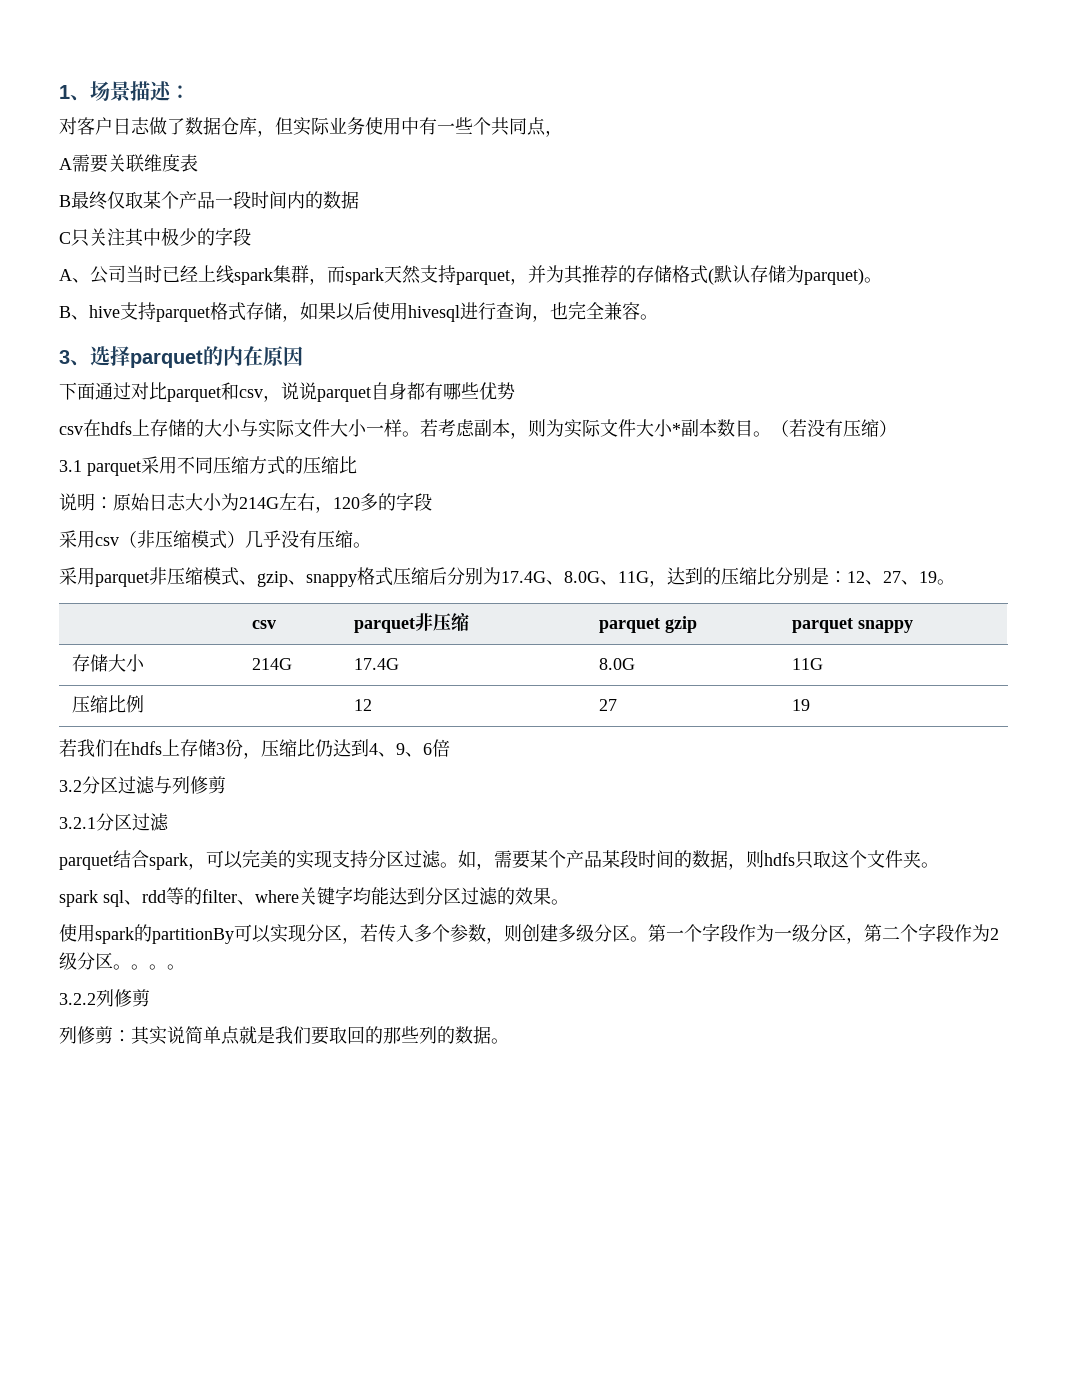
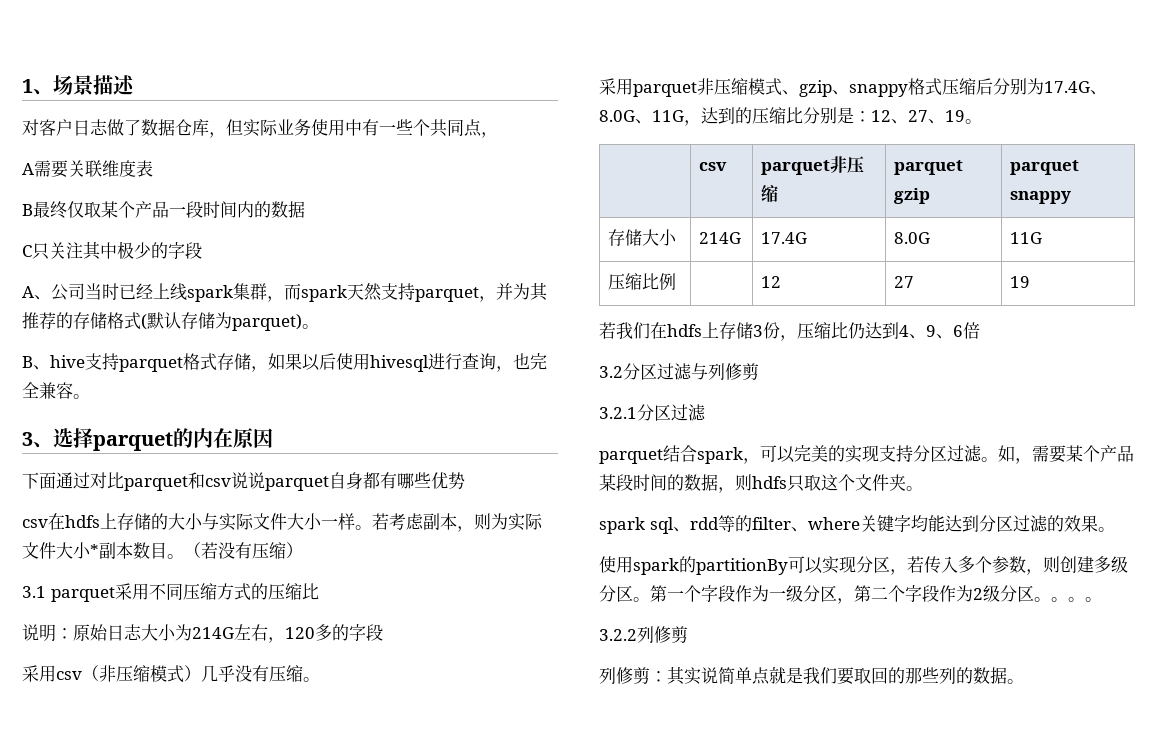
[170,85,190,99] ： -> (135, 85) none
[263,395,281,402] ， -> (231, 482) none

